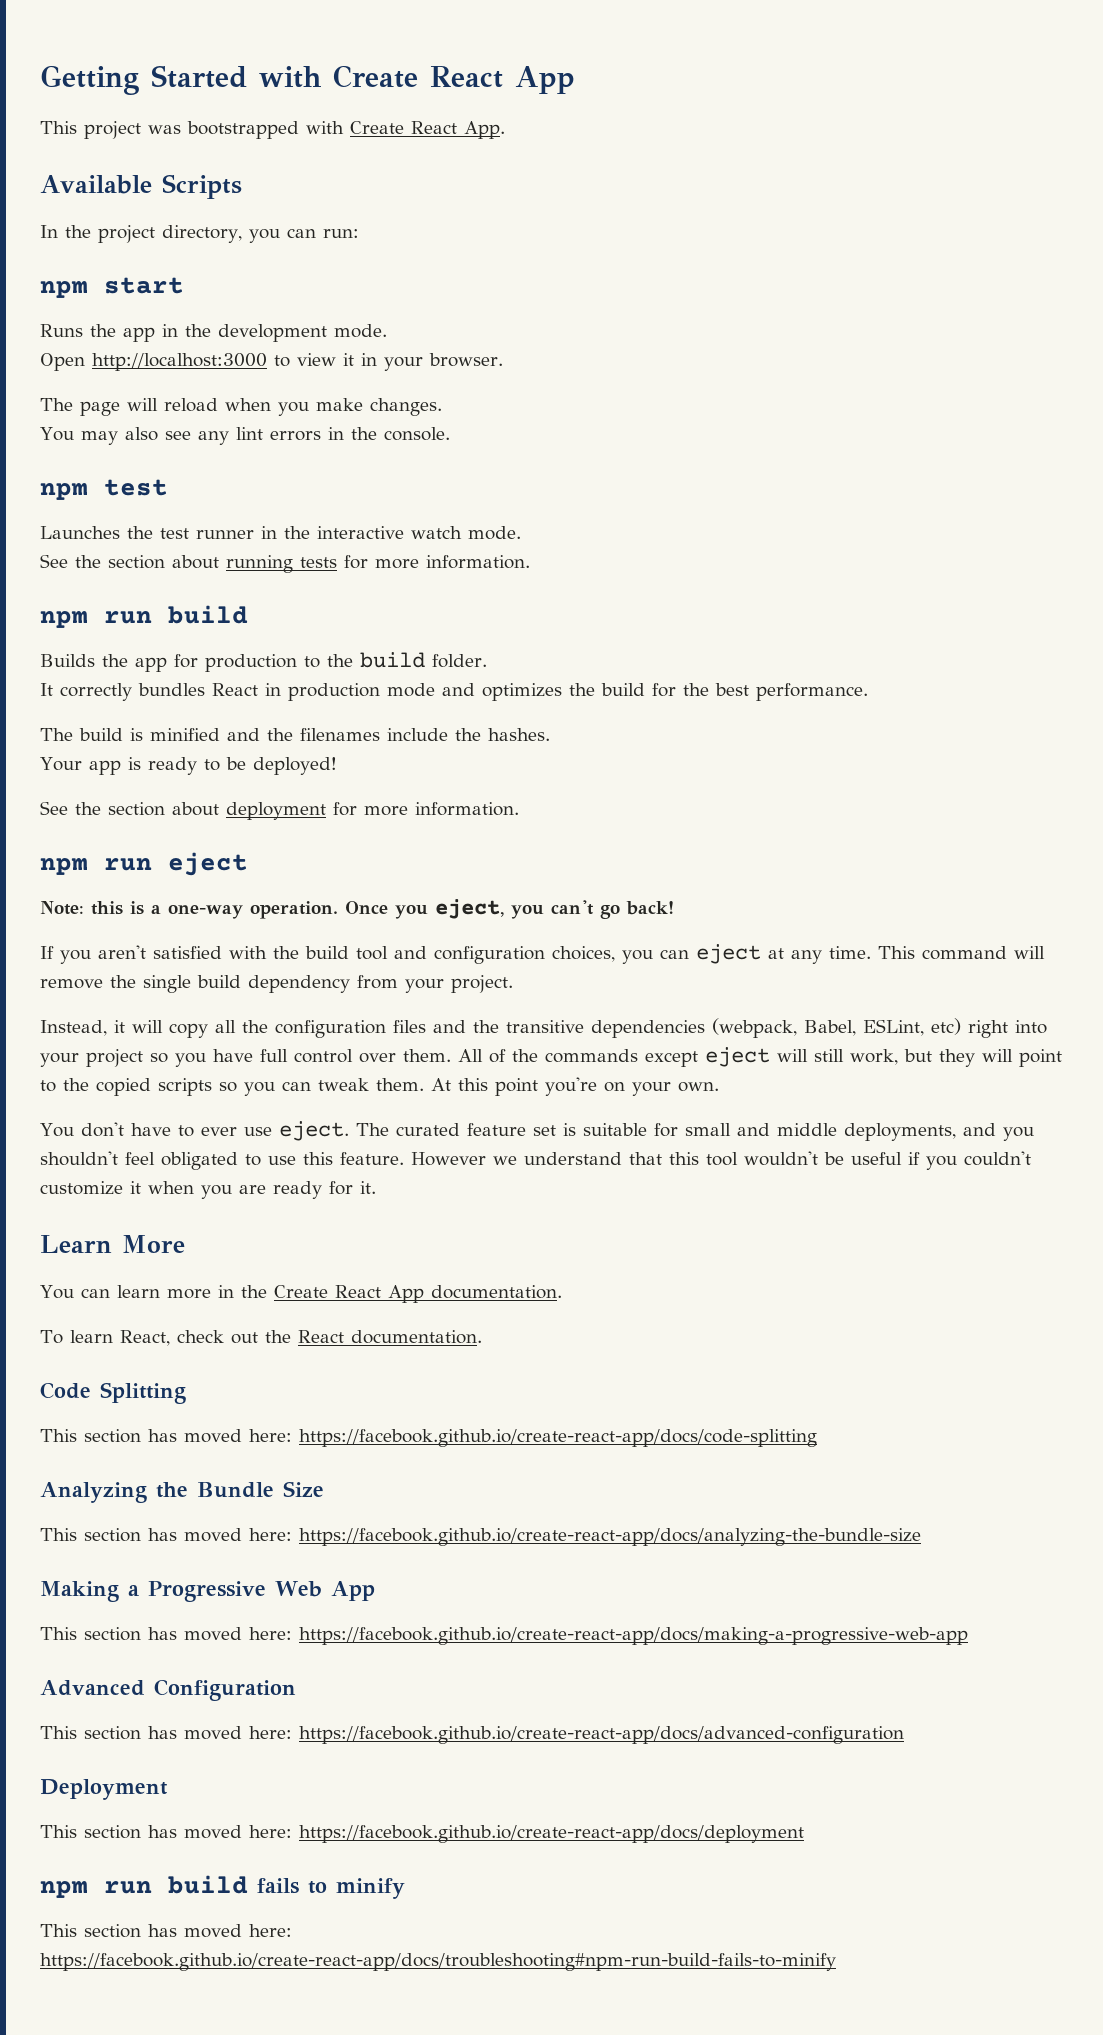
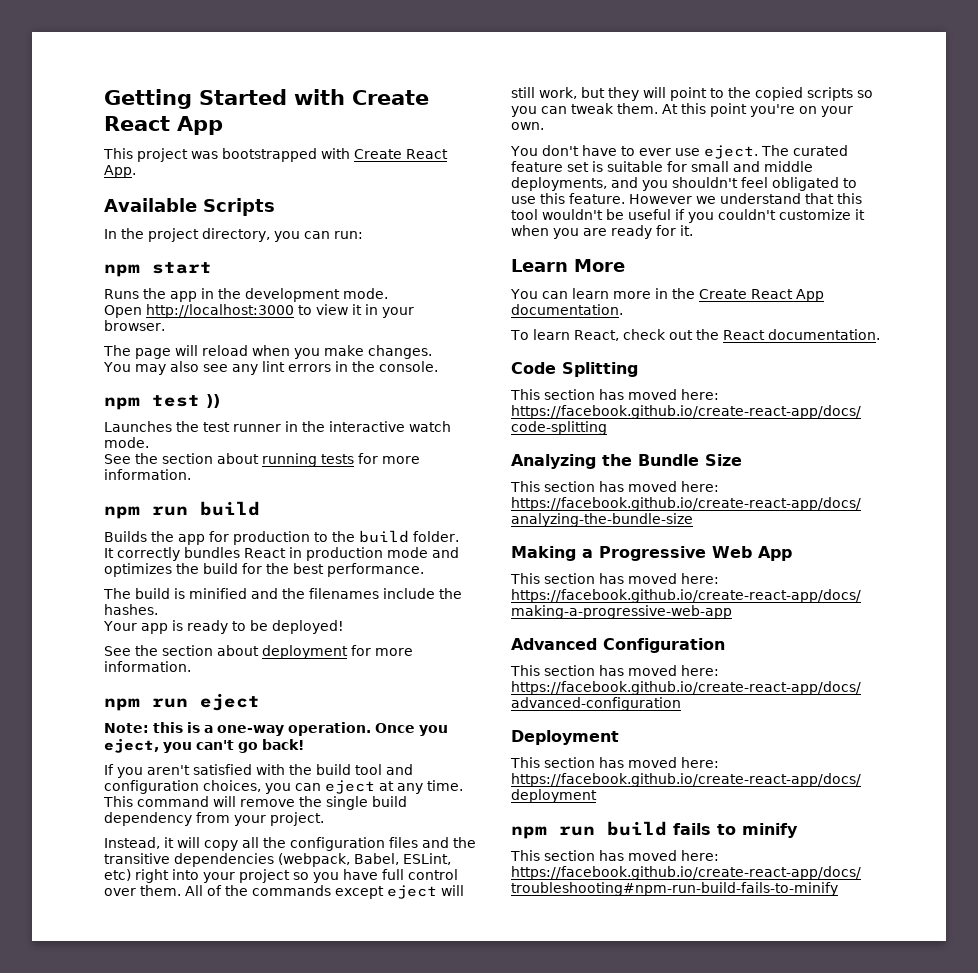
(168, 487) none -> [206,394,220,408] ))

